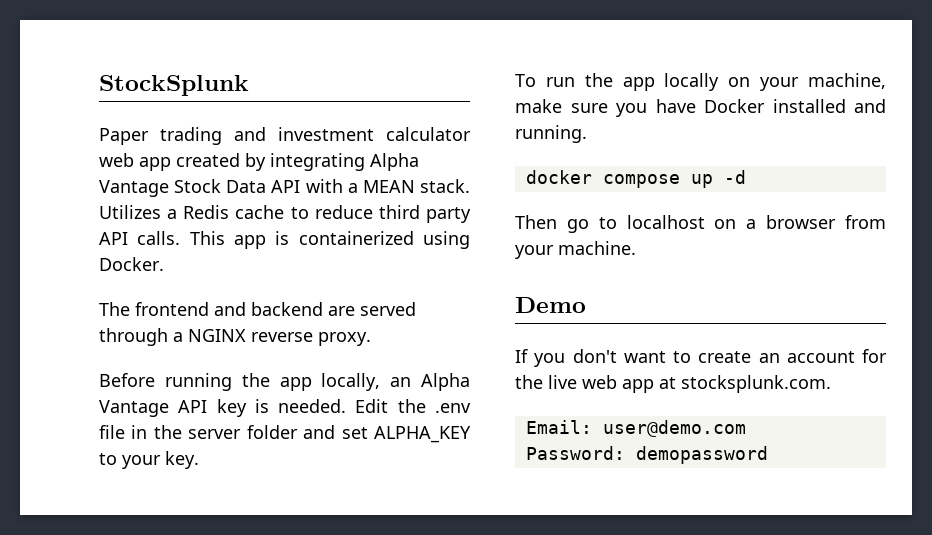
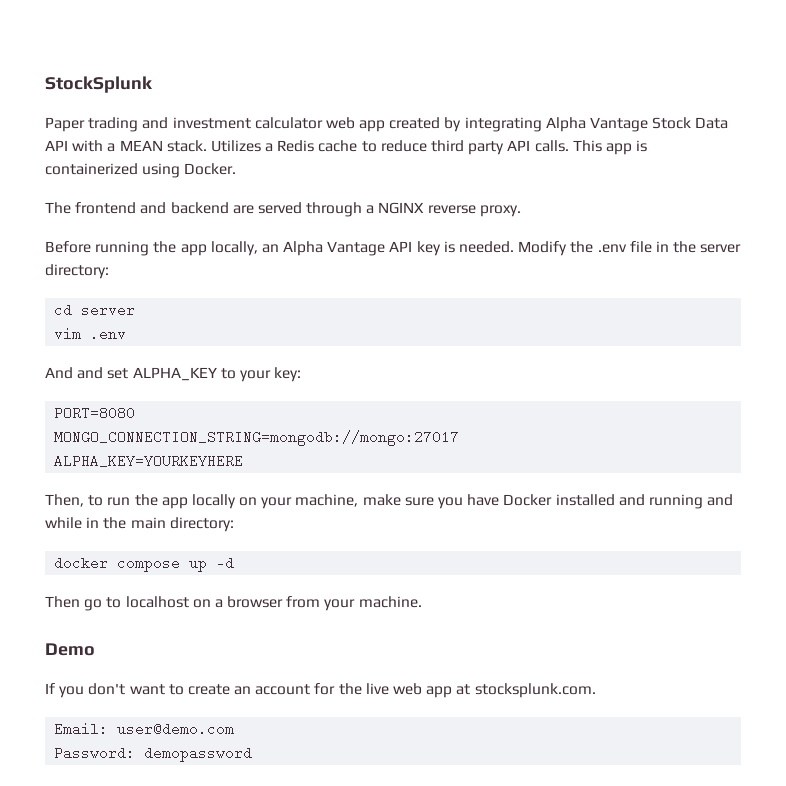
[355,399,389,413] Edit -> [518,241,568,256] Modify
[246,425,298,439] folder -> [45,264,109,279] [54,303,136,317] [54,327,127,341] [45,367,73,379] directory: // cd server // vim .env // And
[165,451,199,469] [515,74,536,87] key. // To -> [274,367,302,382] [54,406,136,420] [54,430,460,446] [54,454,244,468] [45,494,104,507] key: // PORT=8080 // MONGO_CONNECTION_STRING=mongodb://mongo:27017 // ALPHA_KEY=YOURKEYHERE // Then, to
[515,125,587,143] running. -> [648,494,734,509] [45,517,234,532] running and while in the main directory:

